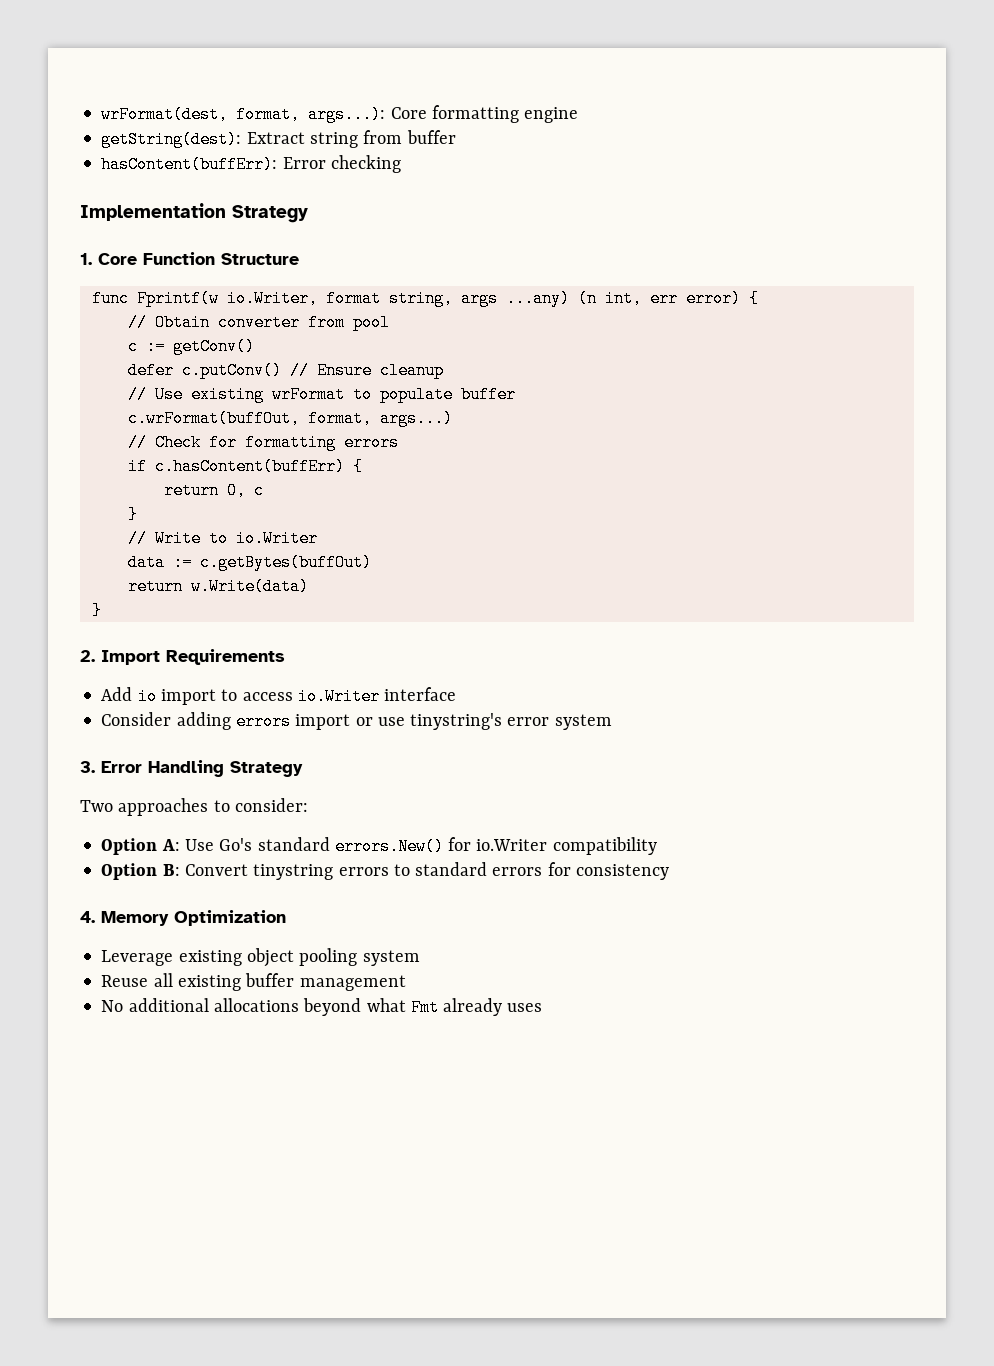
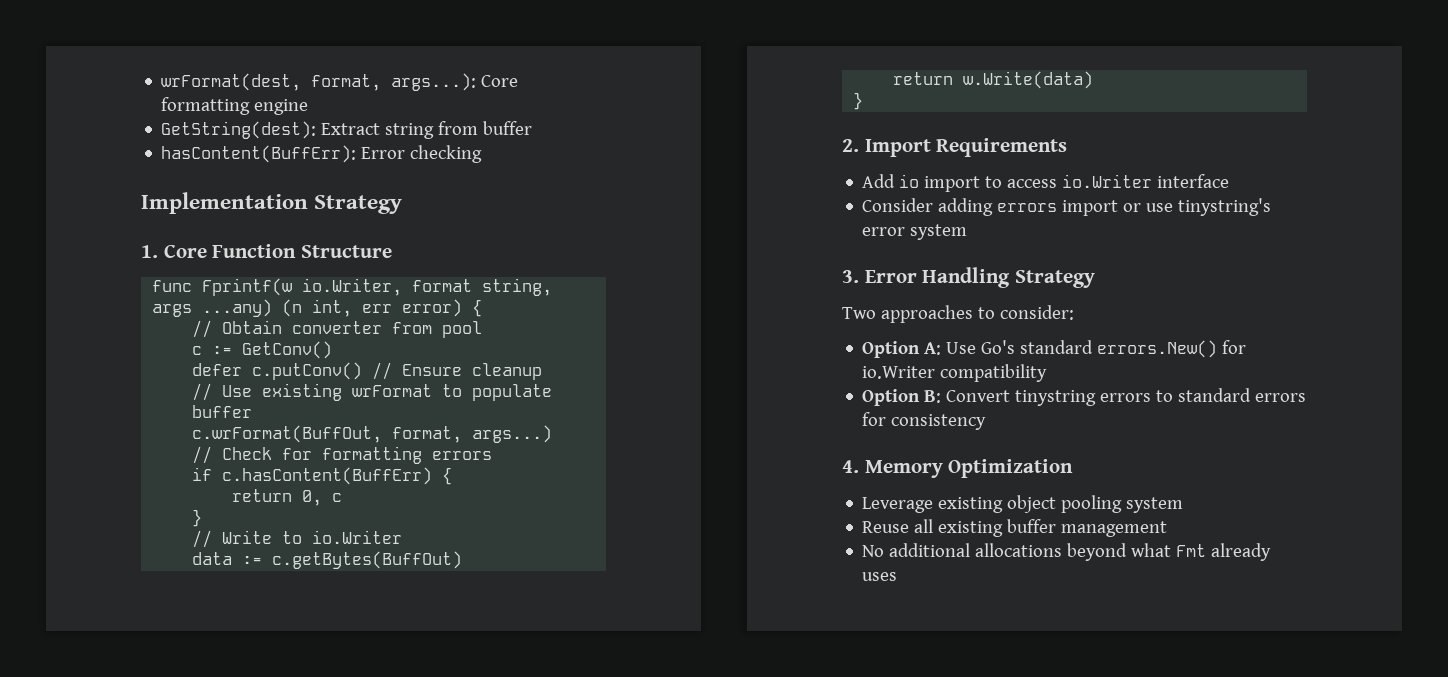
[101,131,242,148] getString(dest): -> [161,121,317,139] GetString(dest):
[101,156,278,173] hasContent(buffErr): -> [161,145,357,163] hasContent(BuffErr):
[172,338,255,355] getConv() -> [242,341,333,359] GetConv()
[127,410,300,427] c.wrFormat(buffOut, -> [192,425,383,443] c.wrFormat(BuffOut,
[154,458,345,475] c.hasContent(buffErr) -> [222,467,433,485] c.hasContent(BuffErr)
[199,554,372,571] c.getBytes(buffOut) -> [272,551,463,569] c.getBytes(BuffOut)

